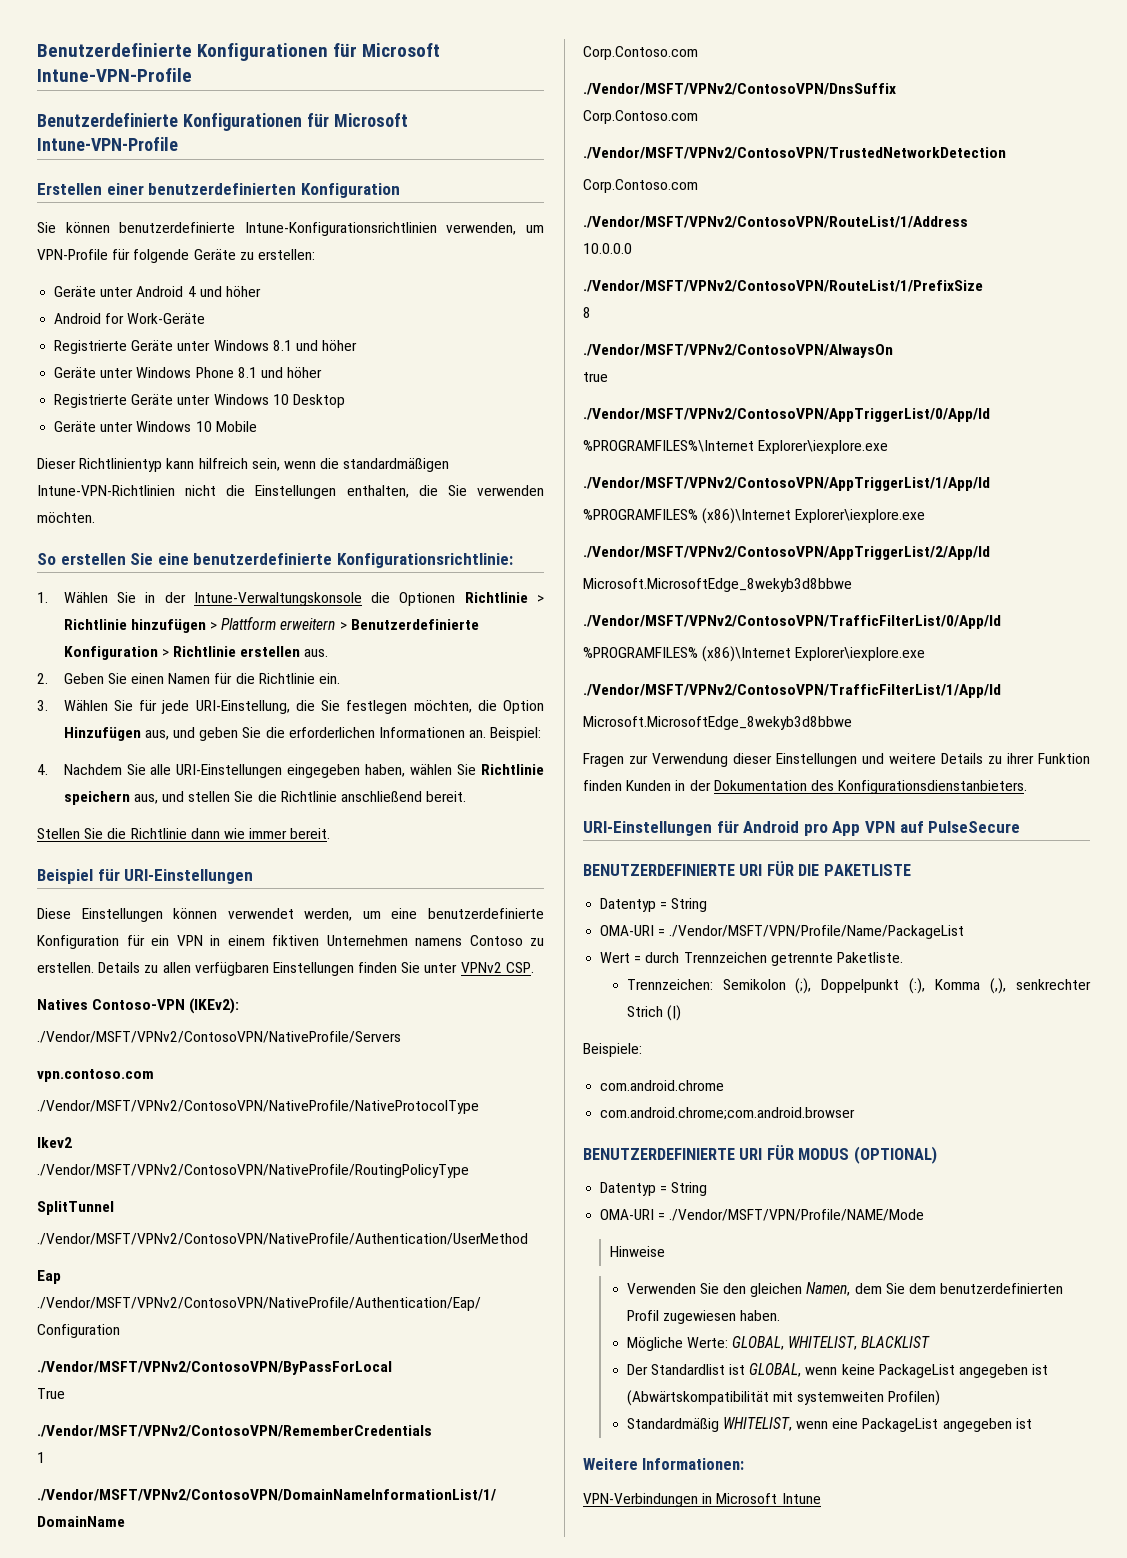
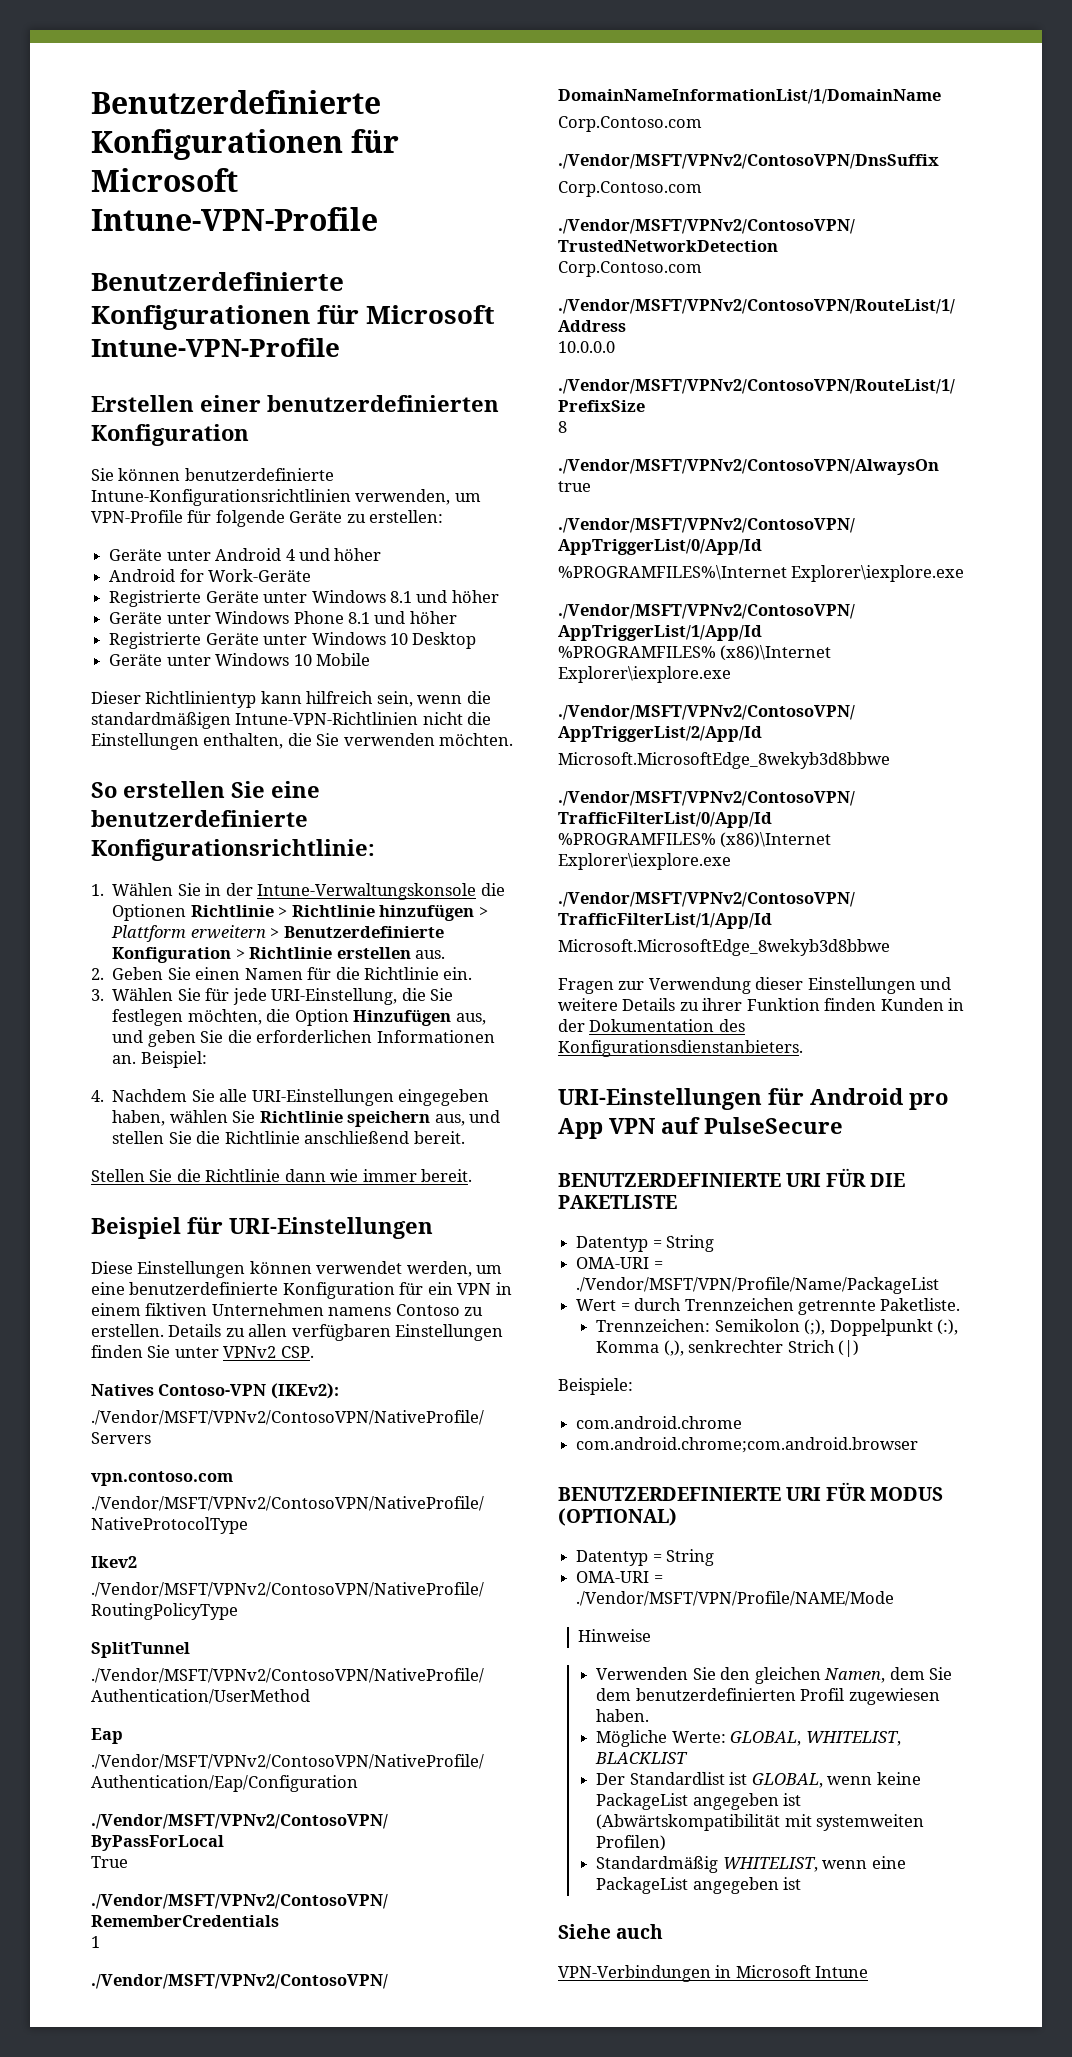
[583,1458,745,1470] Weitere Informationen: -> [558,1924,664,1939] Siehe auch

